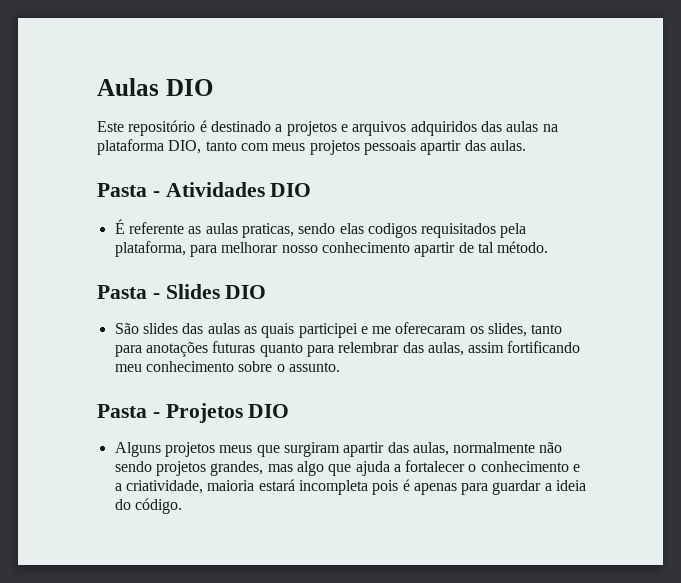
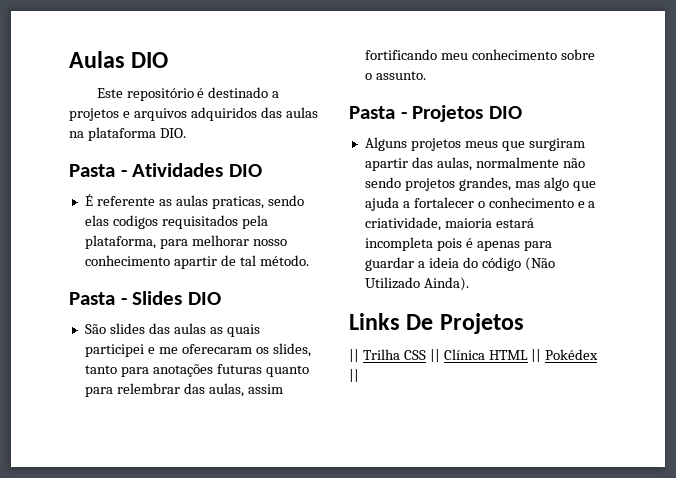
[168,140,526,155] DIO, tanto com meus projetos pessoais apartir das aulas. -> [159,128,186,138] DIO.
[134,498,182,514] código. -> [481,257,555,271] [364,277,469,291] [349,313,524,334] [349,349,599,362] [349,369,359,382] código (Não Utilizado Ainda). // Links De Projetos // || Trilha CSS || Clínica HTML || Pokédex ||

